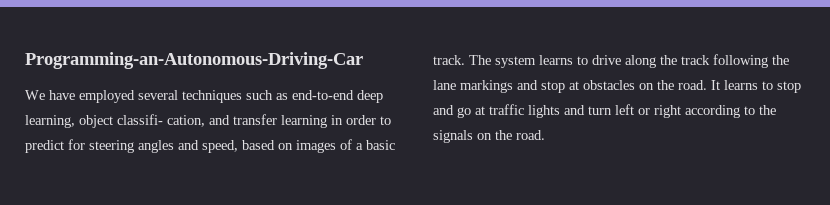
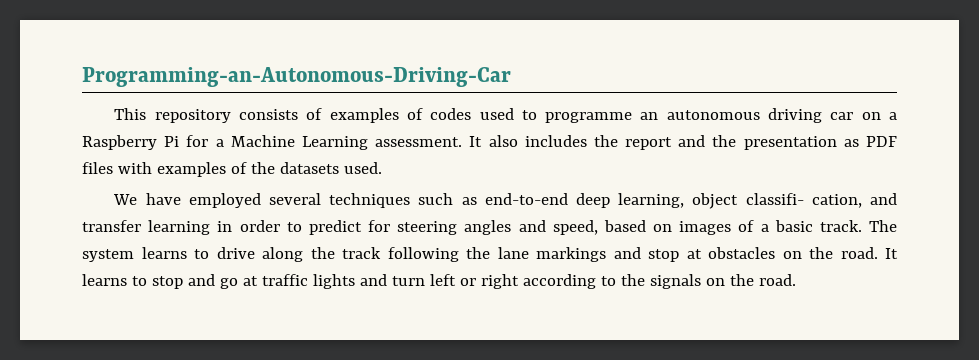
(363, 60) none -> [114,108,898,123] [82,135,897,150] [82,162,382,177] // This repository consists of examples of codes used to programme an autonomous driving car on a Raspberry Pi for a Machine Learning assessment. It also includes the report and the presentation as PDF files with examples of the datasets used.

